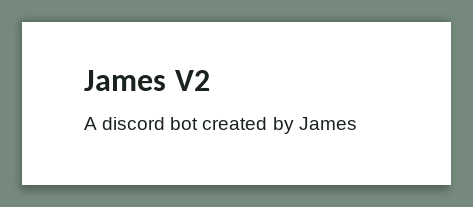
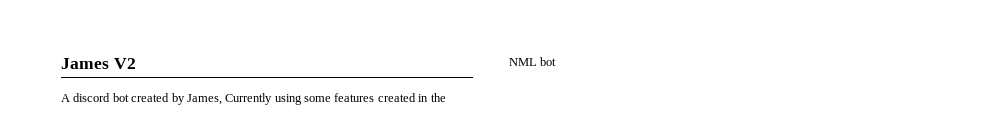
[298,117,357,130] James -> [186,93,446,105] [509,57,557,66] James, Currently using some features created in the NML bot

